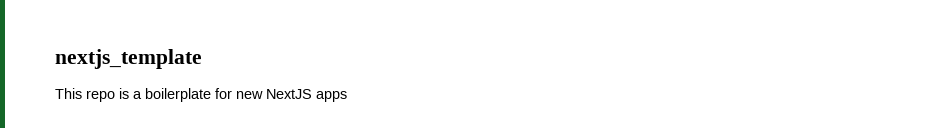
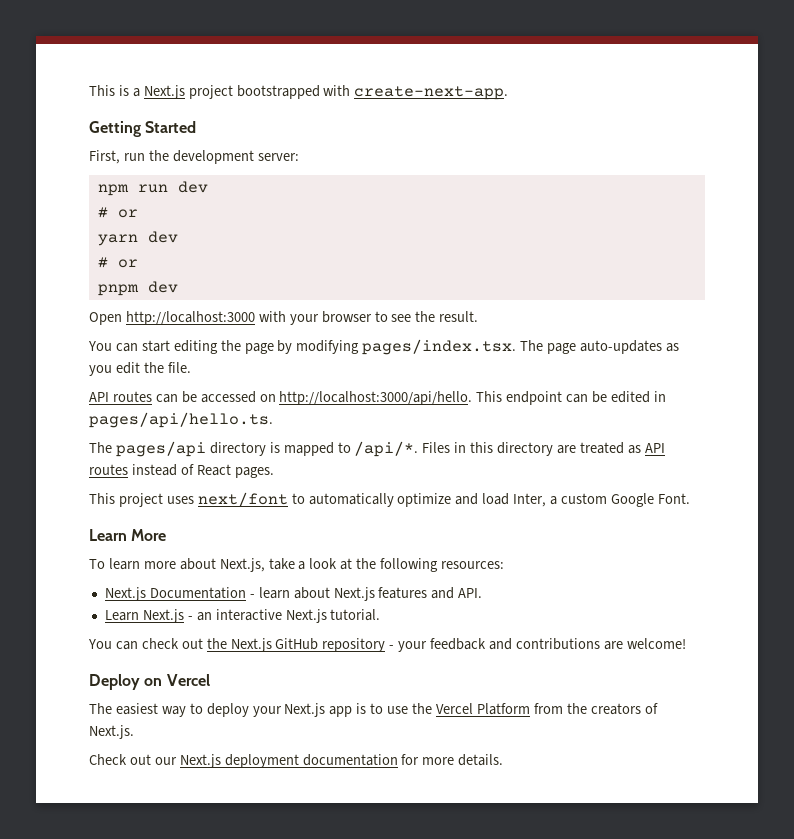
[55,49,202,69] [55,88,347,102] nextjs_template // This repo is a boilerplate for new NextJS apps -> [89,85,509,100] [89,121,197,137] [89,150,299,164] [97,181,208,196] [97,207,138,218] [97,231,178,246] [97,257,138,268] [97,281,178,296] [89,311,479,325] [88,339,679,355] [89,362,191,376] [89,391,666,405] [89,412,273,428] [89,441,665,457] [89,464,274,478] [89,492,690,507] [89,529,167,541] [89,558,505,572] [104,587,483,601] [104,609,381,623] [88,638,686,652] [89,674,210,690] [89,703,658,717] [89,725,134,739] [89,754,504,768] This is a Next.js project bootstrapped with create-next-app. // Getting Started // First, run the development server: // npm run dev // # or // yarn dev // # or // pnpm dev // Open http://localhost:3000 with your browser to see the result. // You can start editing the page by modifying pages/index.tsx. The page auto-updates as you edit the file. // API routes can be accessed on http://localhost:3000/api/hello. This endpoint can be edited in pages/api/hello.ts. // The pages/api directory is mapped to /api/*. Files in this directory are treated as API routes instead of React pages. // This project uses next/font to automatically optimize and load Inter, a custom Google Font. // Learn More // To learn more about Next.js, take a look at the following resources: // Next.js Documentation - learn about Next.js features and API. // Learn Next.js - an interactive Next.js tutorial. // You can check out the Next.js GitHub repository - your feedback and contributions are welcome! // Deploy on Vercel // The easiest way to deploy your Next.js app is to use the Vercel Platform from the creators of Next.js. // Check out our Next.js deployment documentation for more details.

